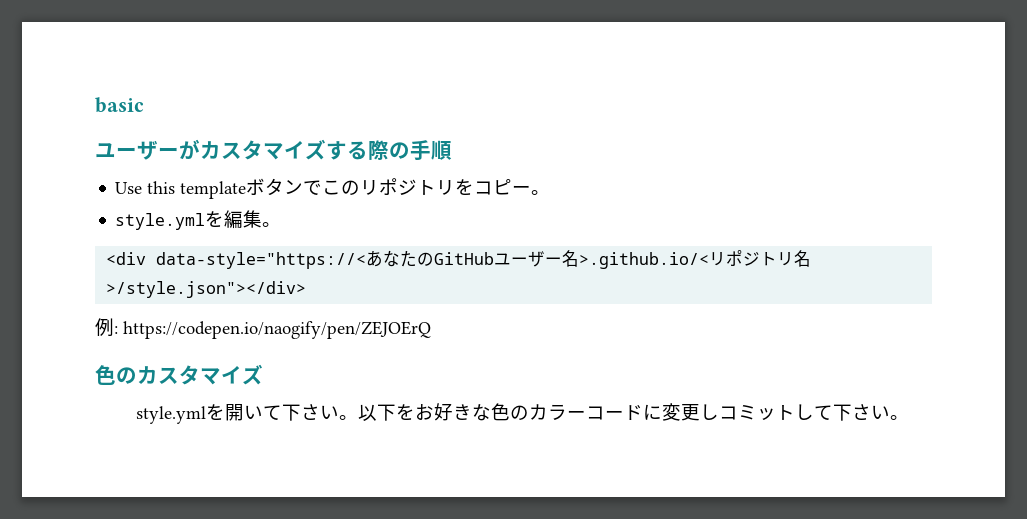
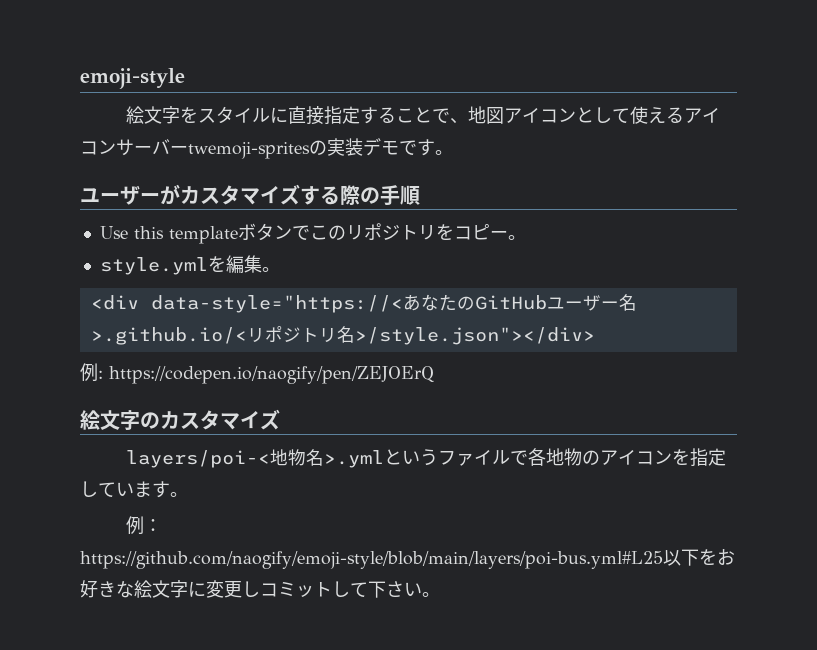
[95,97,144,113] basic -> [80,68,185,89] [126,106,721,125] [80,138,453,159] emoji-style // 絵文字をスタイルに直接指定することで、地図アイコンとして使えるアイコンサーバーtwemoji-spritesの実装デモです。
[95,365,116,385] 色 -> [80,410,140,430] 絵文字
[135,404,358,424] style.ymlを開いて下さい。 -> [126,448,727,468] [80,481,188,498] [126,516,163,535] [80,551,663,569] layers/poi-<地物名>.ymlというファイルで各地物のアイコンを指定しています。 // 例：https://github.com/naogify/emoji-style/blob/main/layers/poi-bus.yml#L25
[490,403,643,421] 色のカラーコード -> [134,580,188,598] 絵文字

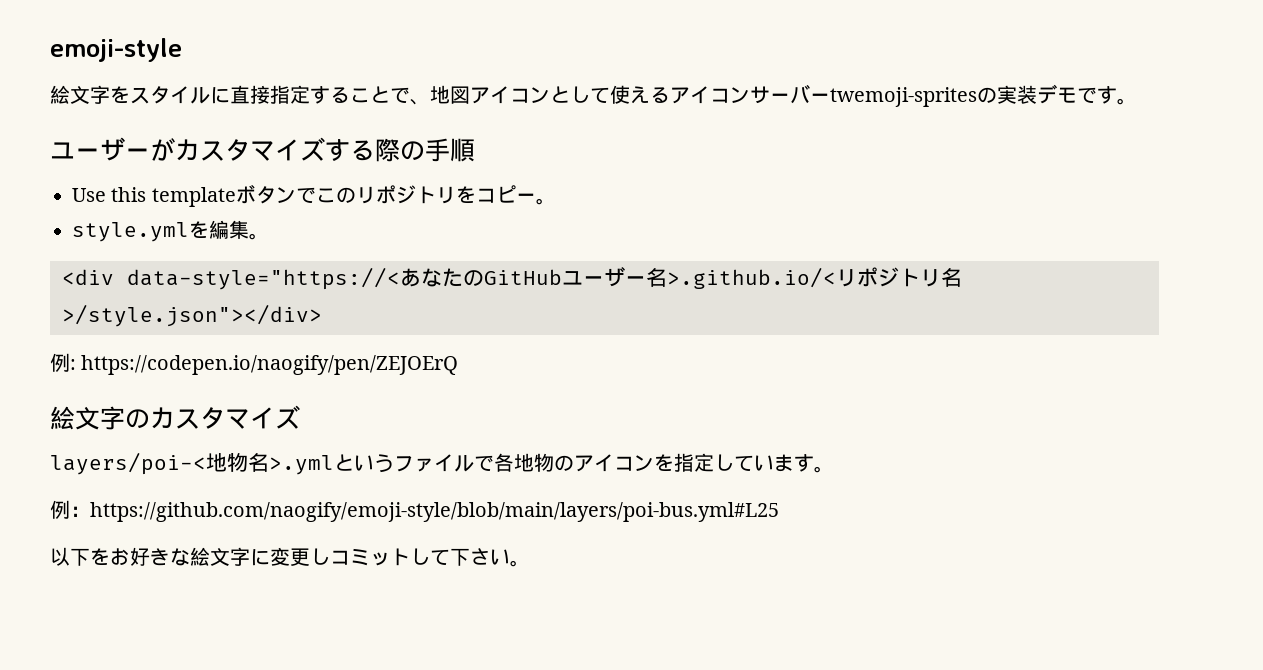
(663, 560) none -> (779, 512) //

